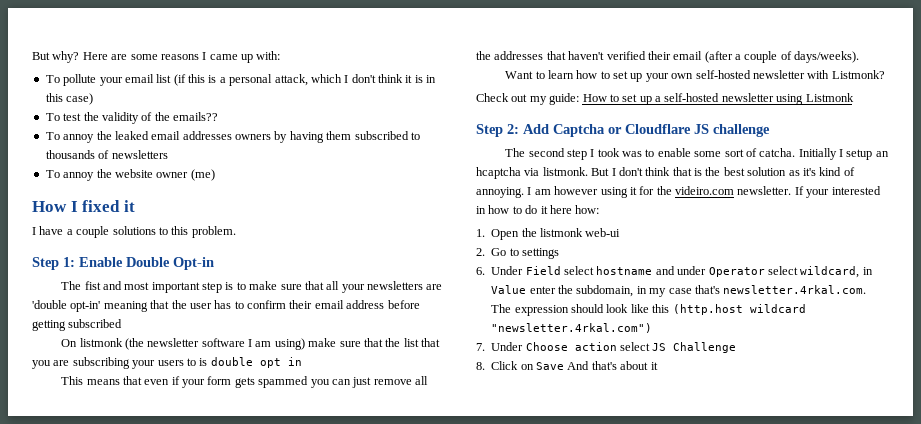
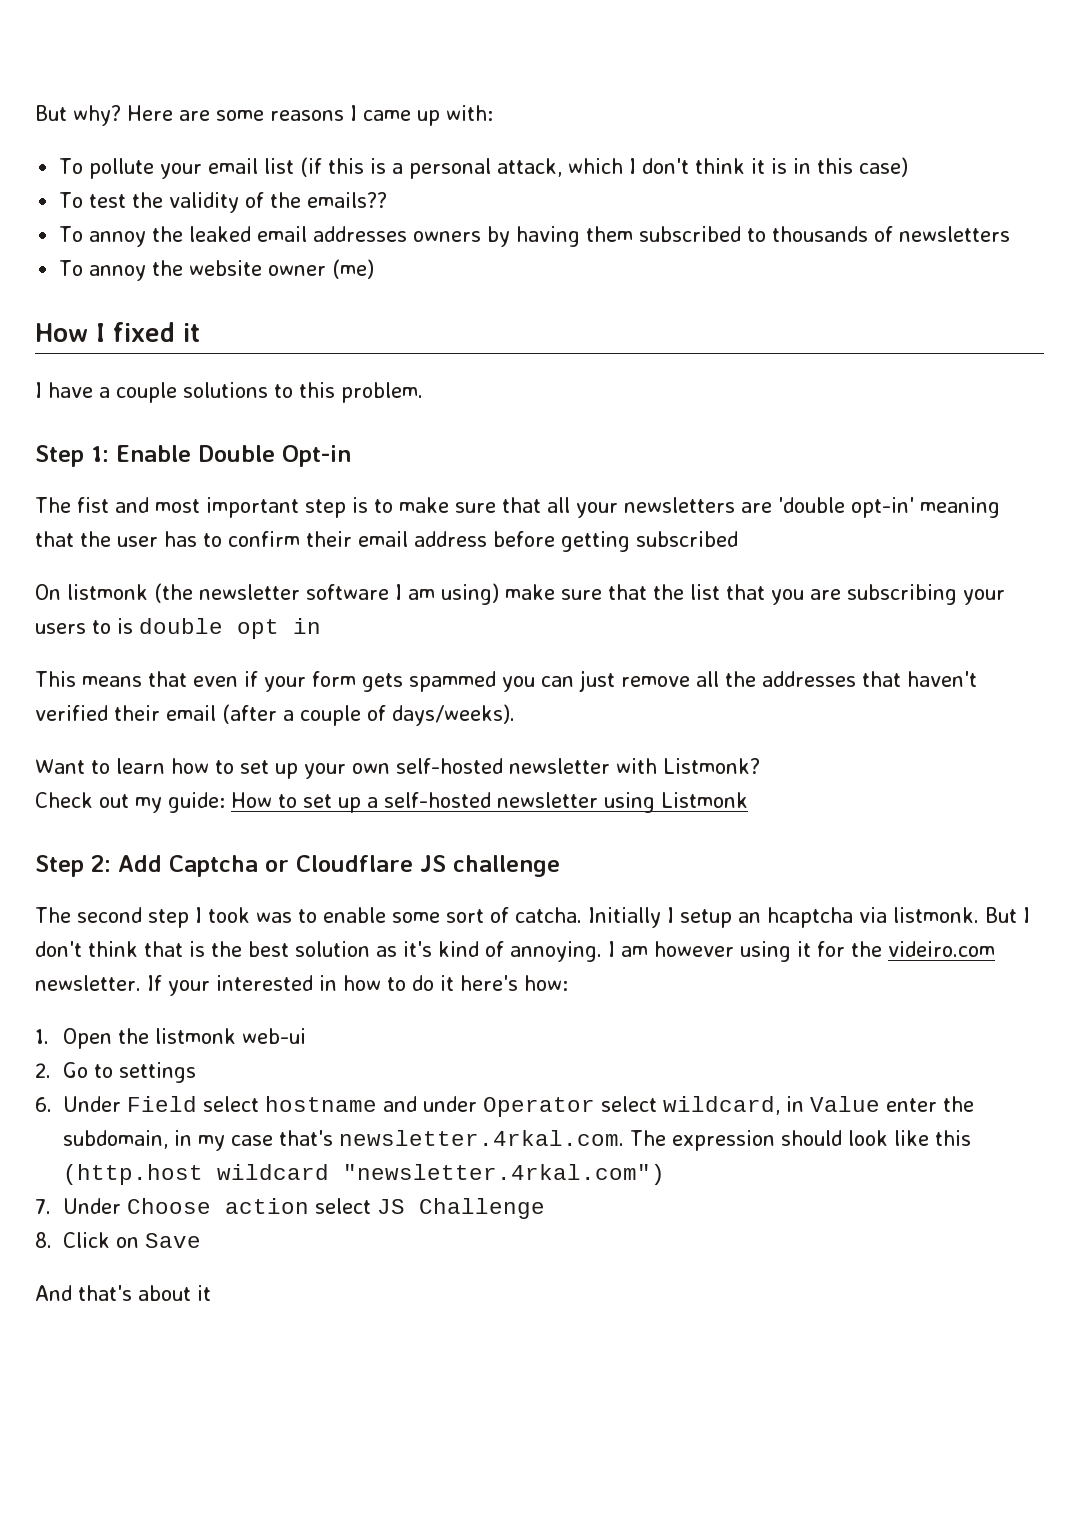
[549,205,572,214] here -> [459,975,518,991] here's
(564, 366) none -> (201, 1240) //

